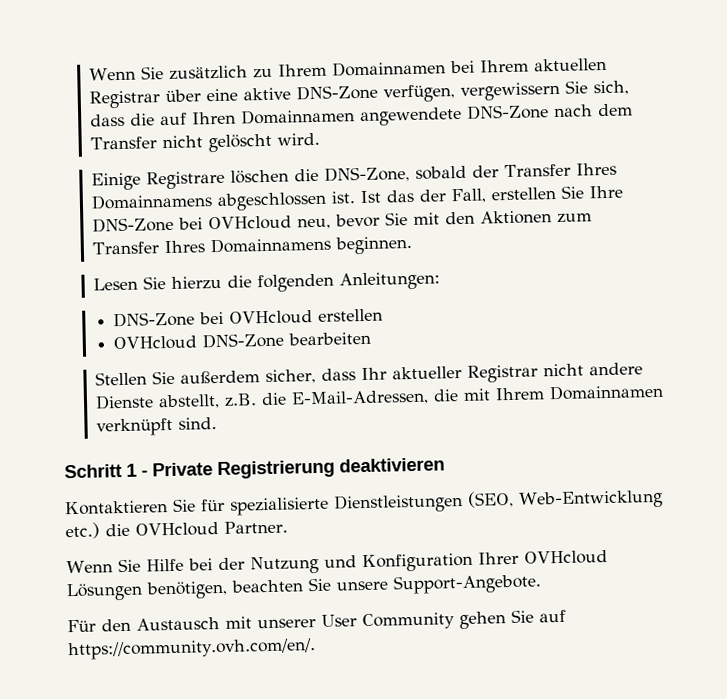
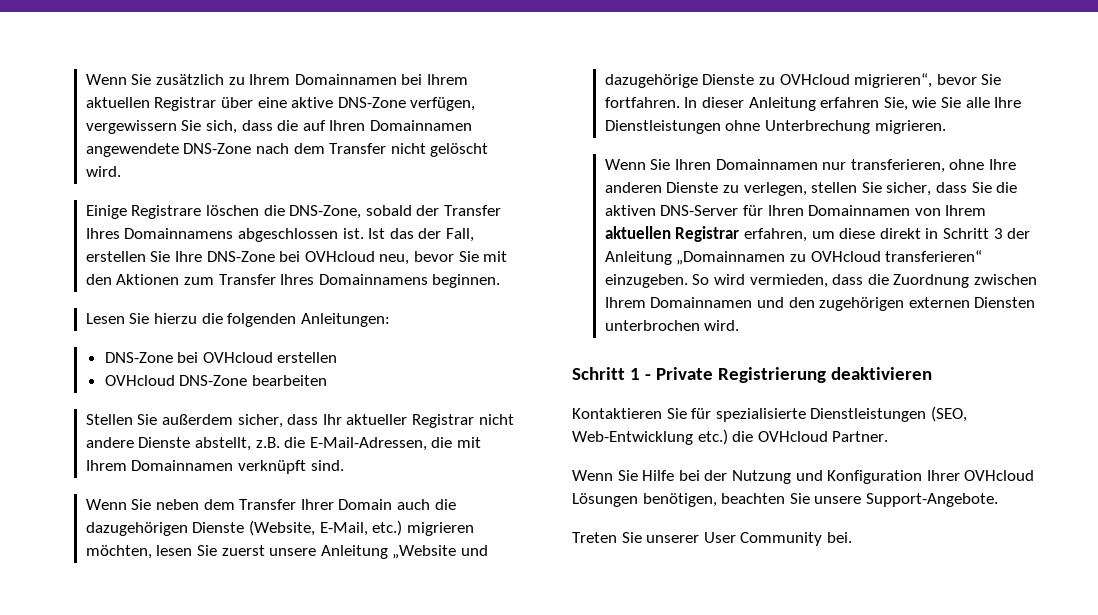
(218, 423) none -> [85,499,456,510] [85,520,474,536] [85,545,489,559] [604,73,1002,88] [604,97,1022,111] [604,120,946,134] [604,159,1017,173] [604,182,1018,196] [604,205,987,216] [604,226,1031,242] [604,250,983,265] [604,274,1038,288] [604,297,1036,311] [604,320,740,331] // Wenn Sie neben dem Transfer Ihrer Domain auch die dazugehörigen Dienste (Website, E-Mail, etc.) migrieren möchten, lesen Sie zuerst unsere Anleitung „Website und dazugehörige Dienste zu OVHcloud migrieren“, bevor Sie fortfahren. In dieser Anleitung erfahren Sie, wie Sie alle Ihre Dienstleistungen ohne Unterbrechung migrieren. // Wenn Sie Ihren Domainnamen nur transferieren, ohne Ihre anderen Dienste zu verlegen, stellen Sie sicher, dass Sie die aktiven DNS-Server für Ihren Domainnamen von Ihrem aktuellen Registrar erfahren, um diese direkt in Schritt 3 der Anleitung „Domainnamen zu OVHcloud transferieren“ einzugeben. So wird vermieden, dass die Zuordnung zwischen Ihrem Domainnamen und den zugehörigen externen Diensten unterbrochen wird.
[67,609,566,633] [67,638,316,661] Für den Austausch mit unserer User Community gehen Sie auf https://community.ovh.com/en/. -> [572,532,852,546] Treten Sie unserer User Community bei.

